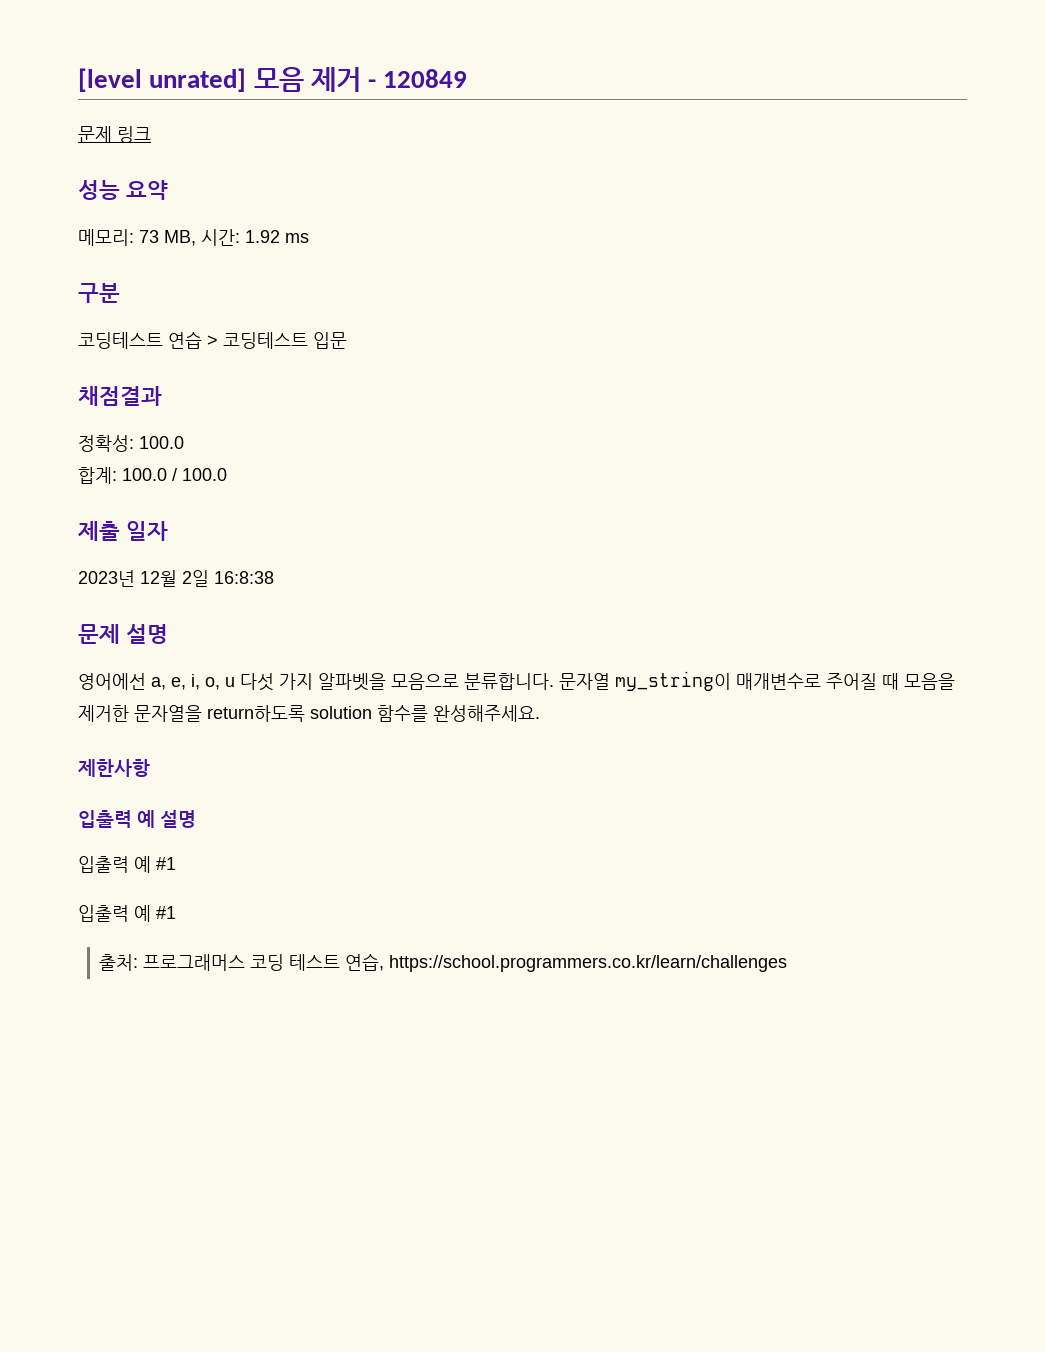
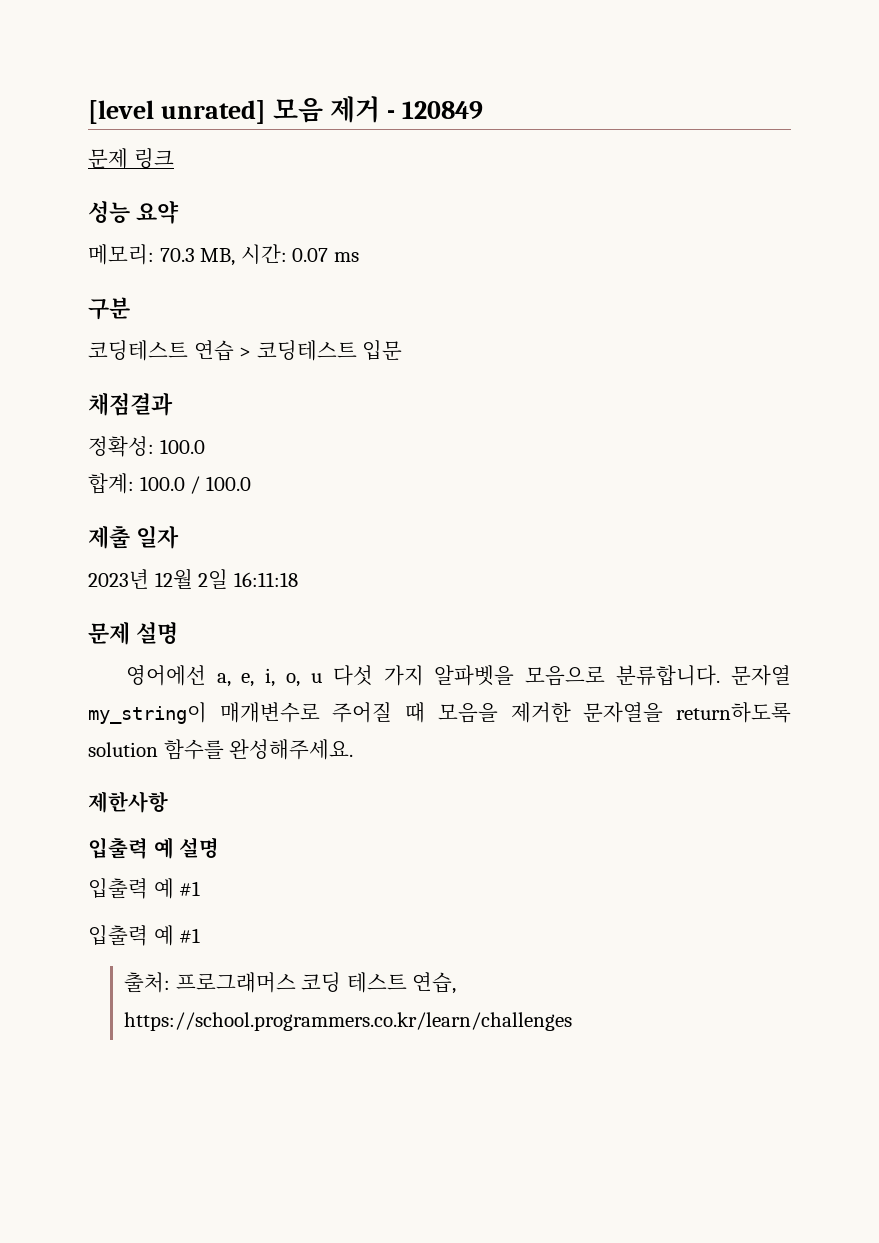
[139,230,159,243] 73 -> [159,248,195,262] 70.3
[245,230,280,243] 1.92 -> [292,248,329,262] 0.07
[214,571,274,584] 16:8:38 -> [233,572,298,587] 16:11:18

